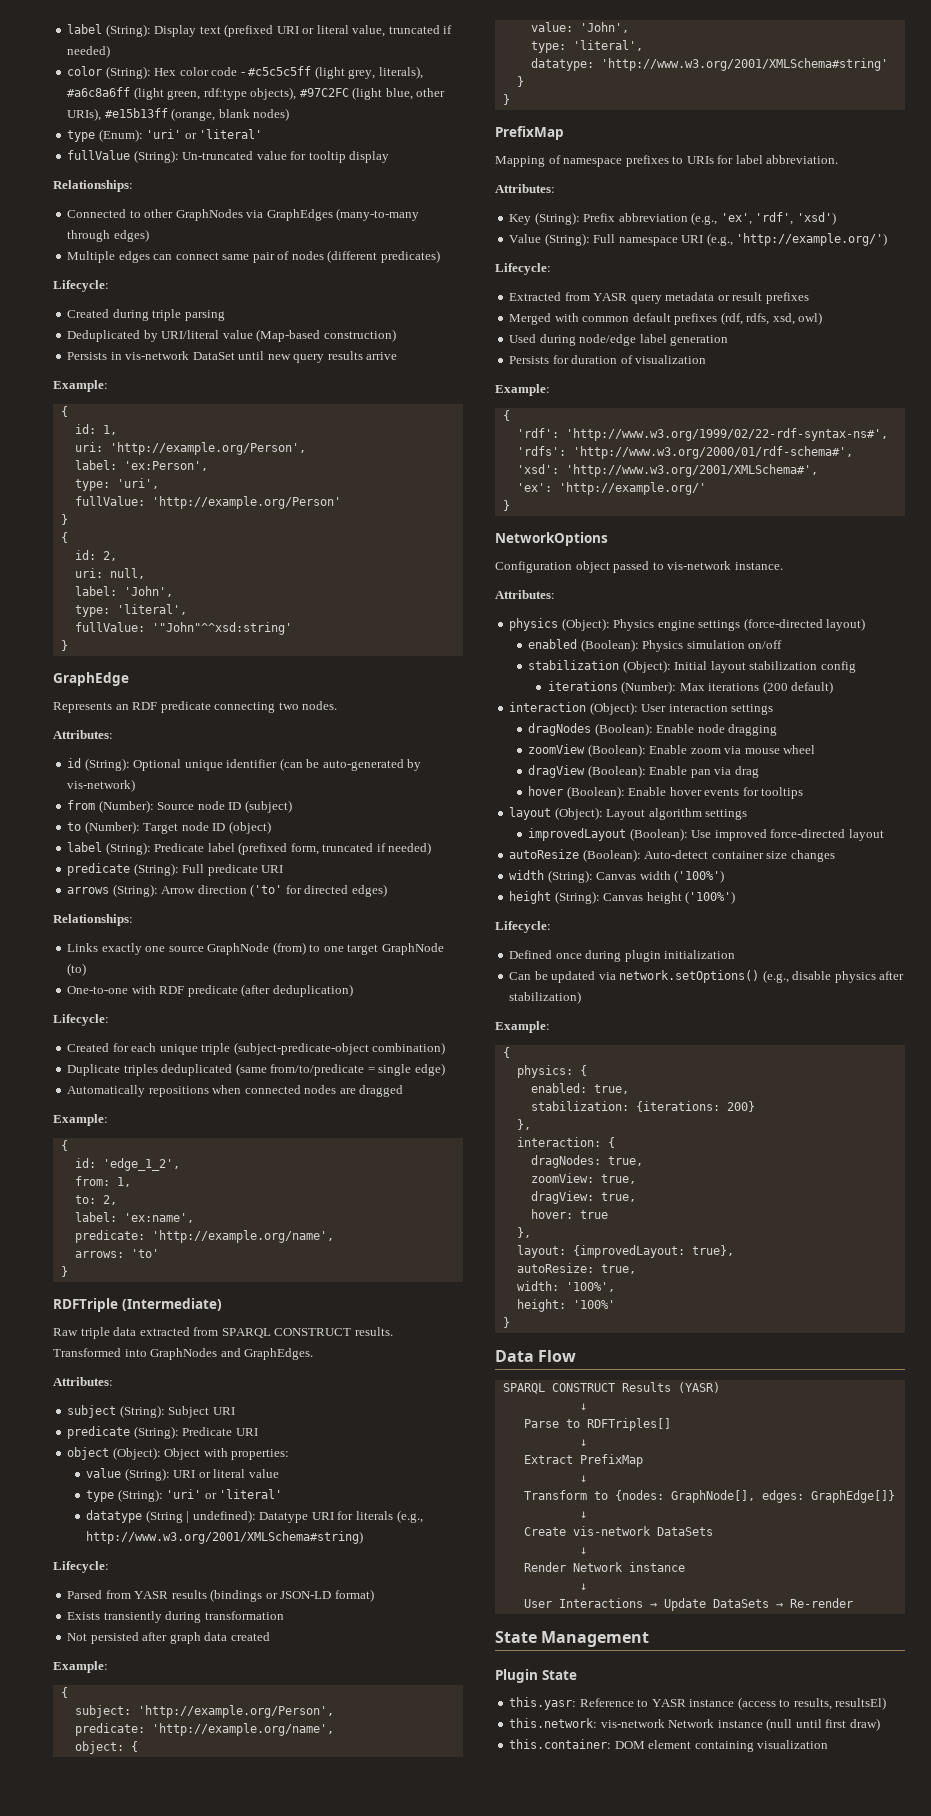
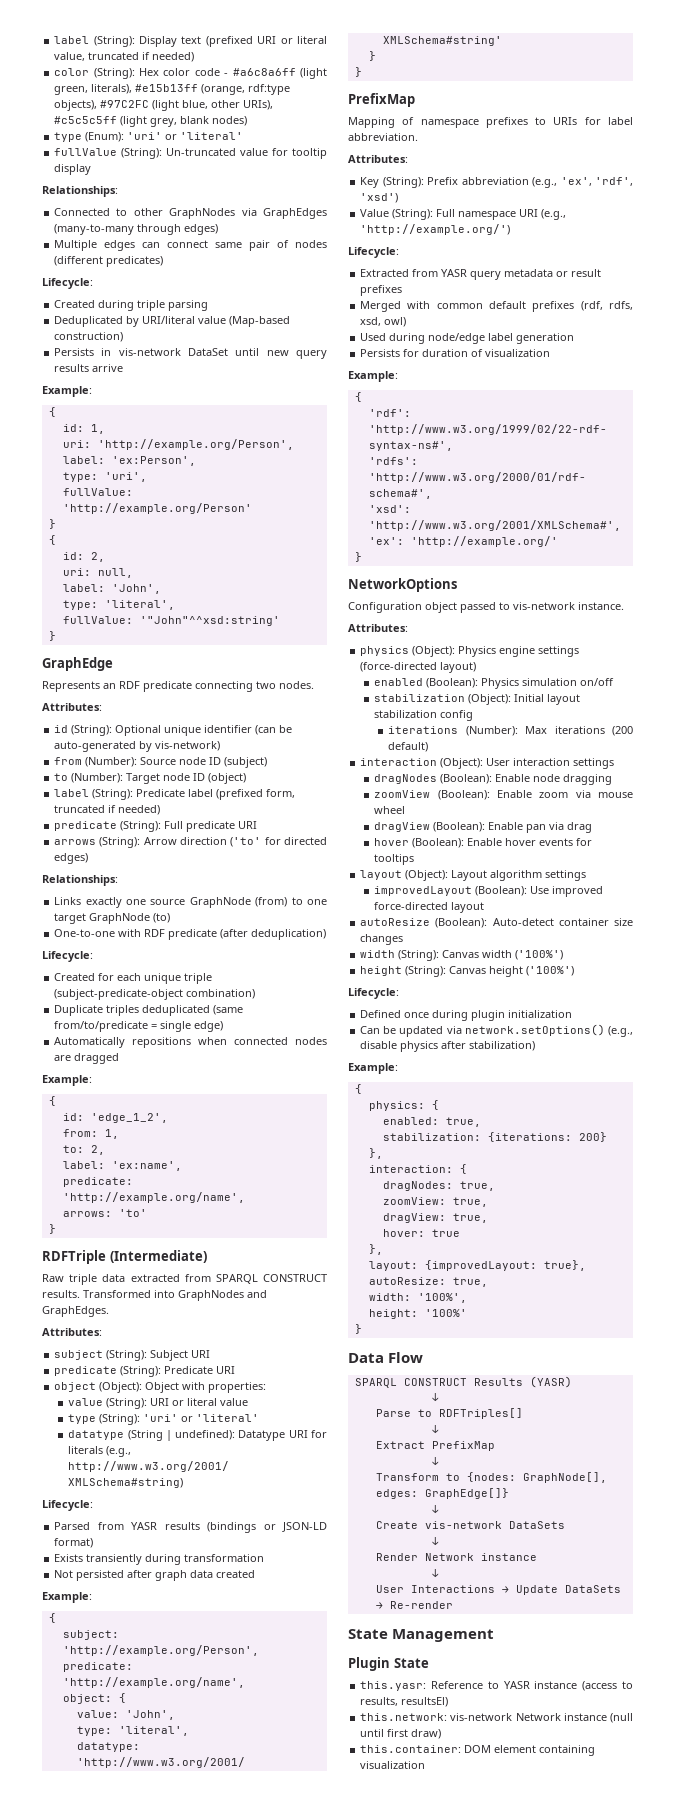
[248,66,423,79] [67,87,201,100] #c5c5c5ff (light grey, literals), #a6c8a6ff (light green, -> [232,68,327,79] [54,84,246,95] #a6c8a6ff (light green, literals), #e15b13ff (orange,
[104,108,216,121] #e15b13ff (orange, -> [54,116,178,127] #c5c5c5ff (light grey,

